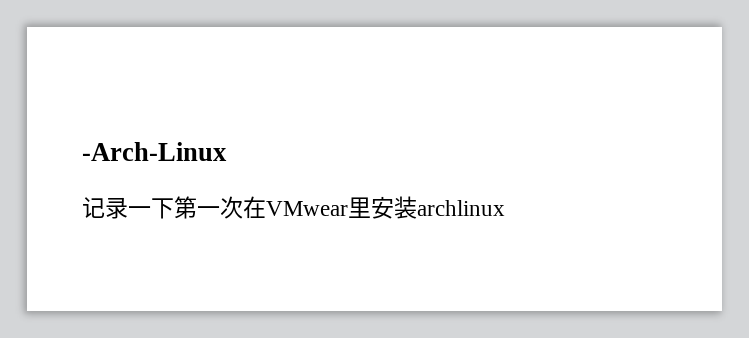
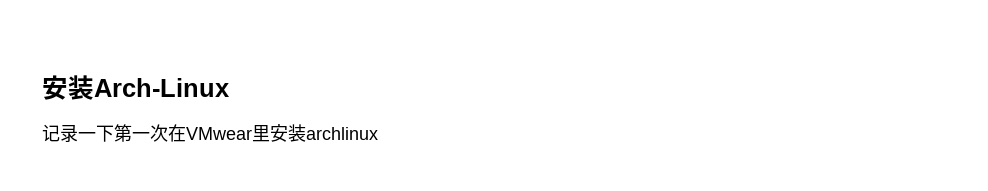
[82,142,227,161] -Arch-Linux -> [42,75,229,100] 安装Arch-Linux

